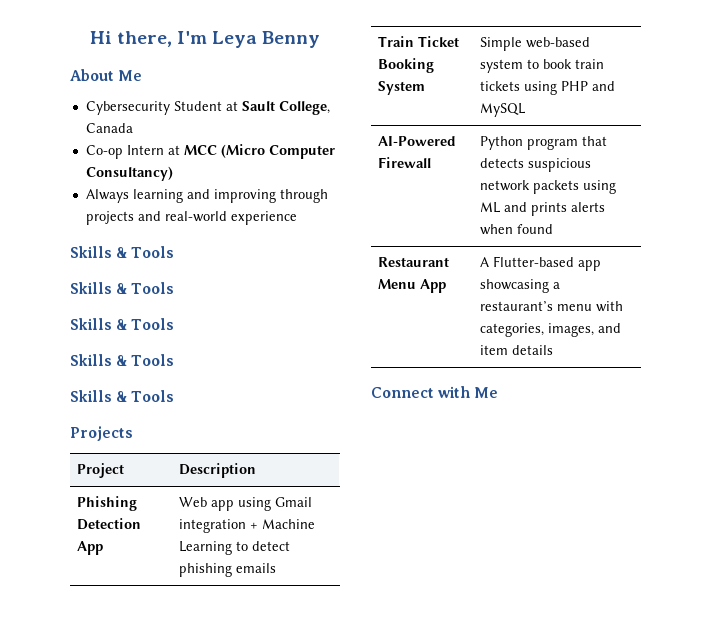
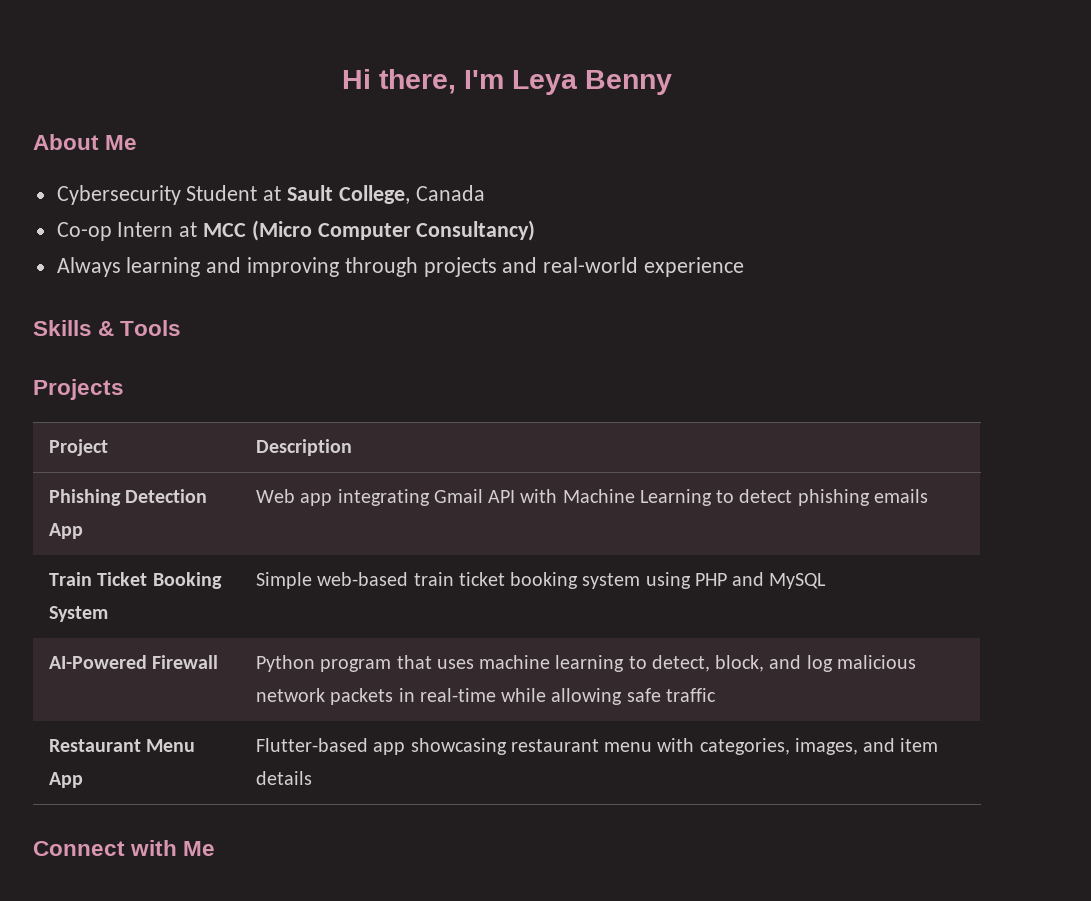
[70,282,175,294] [70,318,175,330] [70,354,175,366] [70,390,175,402] // Skills & Tools // Skills & Tools // Skills & Tools // Skills & Tools -> (182, 328) none
[238,497,313,511] [179,519,259,533] using Gmail integration + -> [337,489,558,506] integrating Gmail API with
[480,59,605,73] [480,81,521,91] system to book train tickets -> [413,572,641,589] train ticket booking system
[480,158,592,172] [480,180,617,194] [480,202,606,216] [480,224,554,235] detects suspicious network packets using ML and prints alerts when found -> [436,655,916,672] [255,688,716,705] uses machine learning to detect, block, and log malicious network packets in real-time while allowing safe traffic
[480,257,490,267] A -> (83, 780) none
[553,282,561,289] [480,301,554,311] a restaurant’s -> [510,739,599,752] restaurant

